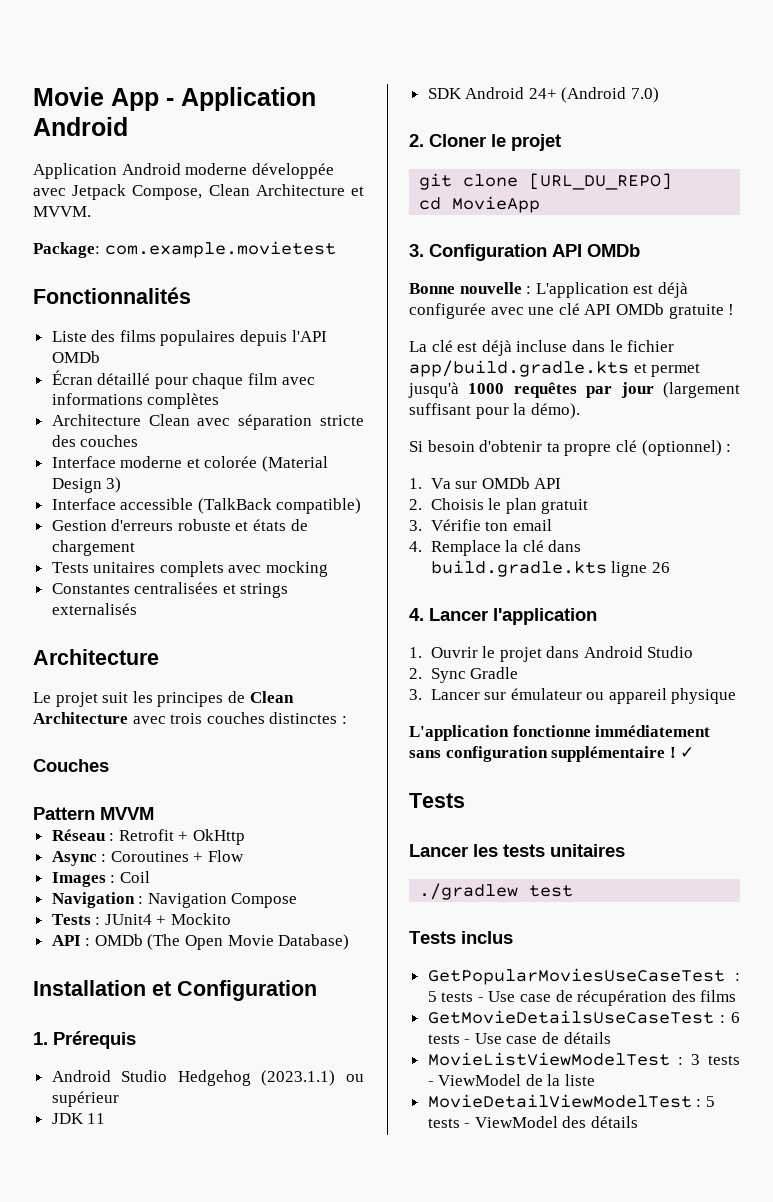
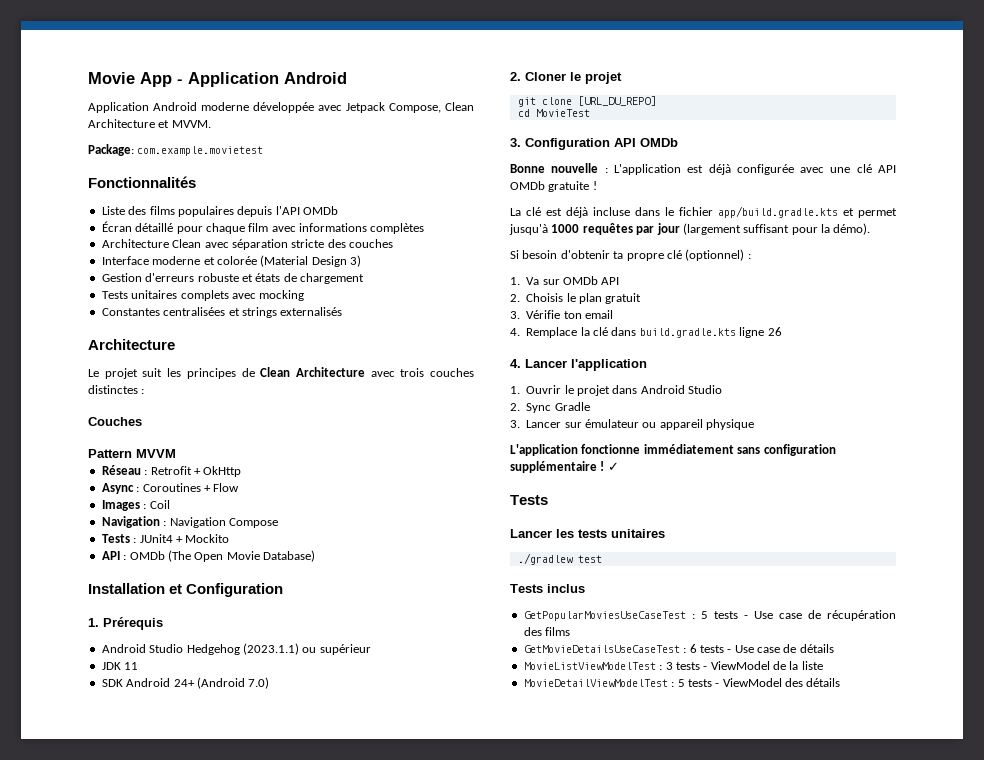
[51,498,362,514] // Interface accessible (TalkBack compatible) -> (361, 261) none
[452,196,541,213] MovieApp -> [535,109,590,117] MovieTest

